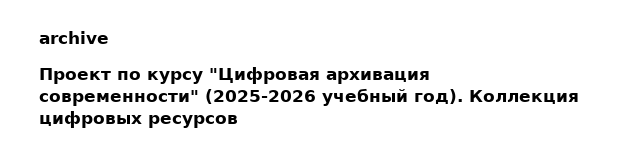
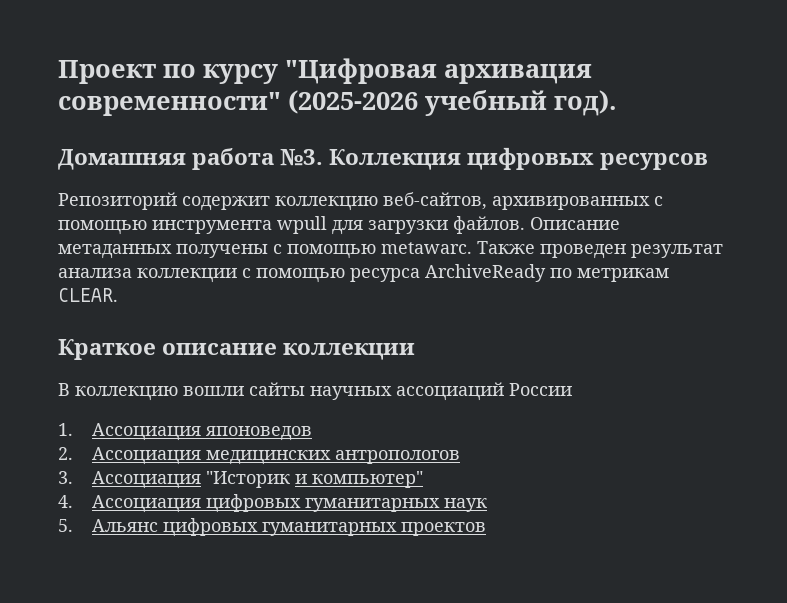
[39,31,109,44] archive // -> (58, 72) none
(463, 96) none -> [58,148,324,170] // Домашняя работа №3.
(238, 121) none -> [58,192,663,211] [58,216,620,235] [58,241,723,259] [58,264,669,283] [58,288,118,302] [58,339,416,360] [58,382,572,401] [58,423,312,441] [58,447,460,465] [58,471,423,489] [58,494,487,513] [58,518,486,537] // Репозиторий содержит коллекцию веб-сайтов, архивированных с помощью инструмента wpull для загрузки файлов. Описание метаданных получены с помощью metawarс. Также проведен результат анализа коллекции с помощью ресурса ArchiveReady по метрикам CLEAR. // Краткое описание коллекции // В коллекцию вошли сайты научных ассоциаций России // 1. Ассоциация японоведов // 2. Ассоциация медицинских антропологов // 3. Ассоциация "Историк и компьютер" // 4. Ассоциация цифровых гуманитарных наук // 5. Альянс цифровых гуманитарных проектов

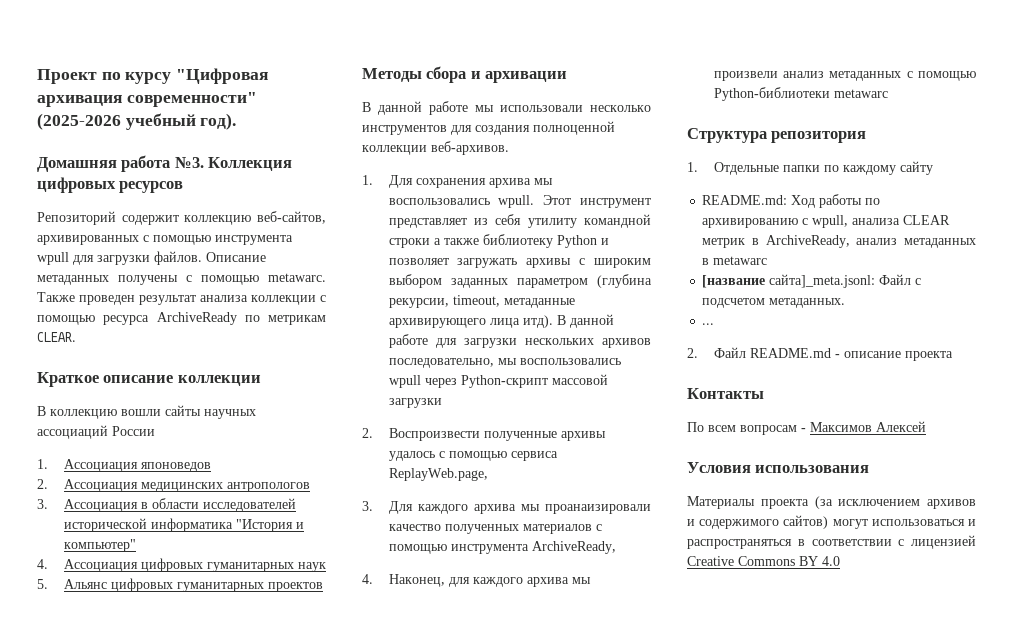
[205,471,290,488] "Историк -> [140,498,296,512] [63,518,293,532] в области исследователей исторической информатика "История
(486, 529) none -> [362,66,568,83] [362,101,651,115] [362,121,615,135] [362,141,509,155] [362,175,553,188] [388,195,651,208] [388,214,651,228] [388,234,609,248] [388,258,651,268] [388,274,652,288] [388,295,575,308] [388,314,614,328] [388,334,651,348] [388,358,621,368] [388,374,608,388] [388,398,442,408] [362,428,606,441] [388,451,558,461] [388,468,488,481] [362,501,651,514] [388,524,602,534] [388,541,616,554] [362,574,591,587] [713,71,976,81] [713,87,888,101] [687,128,867,143] [687,161,933,175] [702,194,881,208] [702,215,951,228] [702,235,976,248] [702,256,768,265] [702,274,922,288] [702,298,846,308] [702,323,715,325] [687,347,953,361] [687,388,764,399] [687,421,926,435] [687,462,870,473] [687,496,976,509] [687,515,976,529] [687,535,976,549] [687,556,840,566] // Методы сбора и архивации // В данной работе мы использовали несколько инструментов для создания полноценной коллекции веб-архивов. // 1. Для сохранения архива мы воспользовались wpull. Этот инструмент представляет из себя утилиту командной строки а также библиотеку Python и позволяет загружать архивы с широким выбором заданных параметром (глубина рекурсии, timeout, метаданные архивирующего лица итд). В данной работе для загрузки нескольких архивов последовательно, мы воспользовались wpull через Python-скрипт массовой загрузки // 2. Воспроизвести полученные архивы удалось с помощью сервиса ReplayWeb.page, // 3. Для каждого архива мы проанаизировали качество полученных материалов с помощью инструмента ArchiveReady, // 4. Наконец, для каждого архива мы произвели анализ метаданных с помощью Python-библиотеки metawarc // Структура репозитория // 1. Отдельные папки по каждому сайту // README.md: Ход работы по архивированию с wpull, анализа CLEAR метрик в ArchiveReady, анализ метаданных в metawarc // [название сайта]_meta.jsonl: Файл с подсчетом метаданных. // ... // 2. Файл README.md - описание проекта // Контакты // По всем вопросам - Максимов Алексей // Условия использования // Материалы проекта (за исключением архивов и содержимого сайтов) могут использоваться и распространяться в соответствии с лицензией Creative Commons BY 4.0

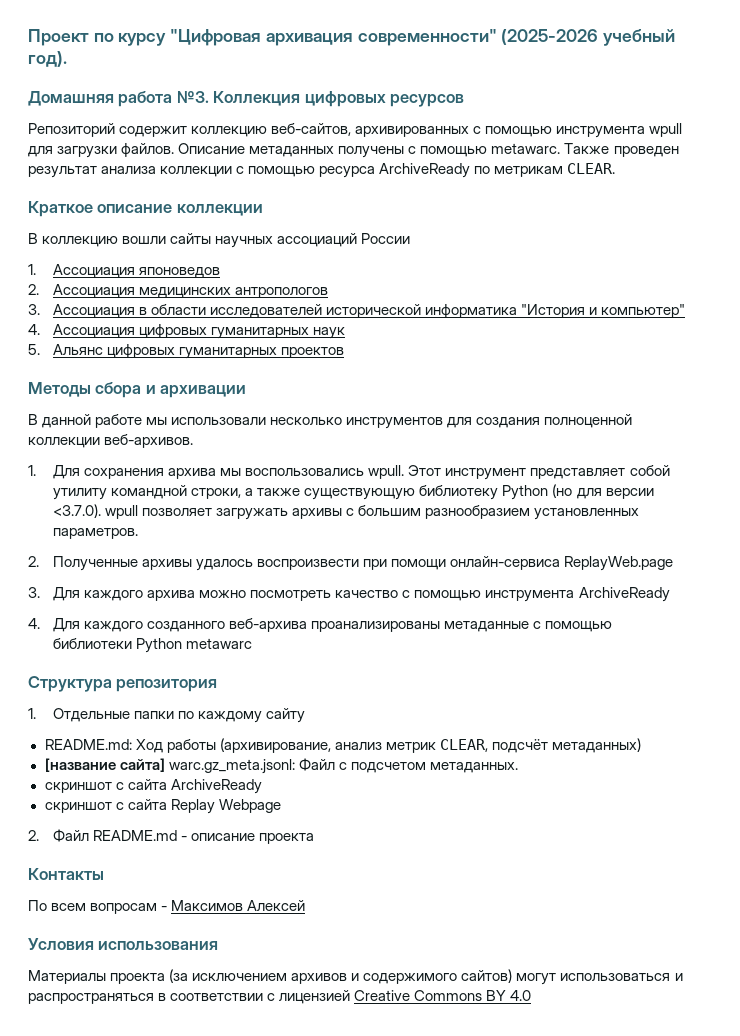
[473,214,522,225] из себя -> [629,465,670,476] собой
[388,238,430,248] строки -> [191,488,242,499] строки,
(479, 241) none -> [304,488,416,500] существующую
[600,238,609,245] [388,258,651,268] [388,274,652,288] [388,295,575,308] [388,314,614,328] [388,334,651,348] [388,358,621,368] [388,374,608,388] [388,398,442,408] [362,428,606,441] [388,451,558,461] [388,468,488,481] и позволяет загружать архивы с широким выбором заданных параметром (глубина рекурсии, timeout, метаданные архивирующего лица итд). В данной работе для загрузки нескольких архивов последовательно, мы воспользовались wpull через Python-скрипт массовой загрузки // 2. Воспроизвести полученные архивы удалось с помощью сервиса ReplayWeb.page, -> [552,484,654,499] [53,504,640,520] [53,528,139,539] [28,556,674,571] (но для версии <3.7.0). wpull позволяет загружать архивы с большим разнообразием установленных параметров. // 2. Полученные архивы удалось воспроизвести при помощи онлайн-сервиса ReplayWeb.page
[520,504,651,514] [388,524,602,534] [388,541,616,554] [362,574,591,587] [713,71,976,81] [713,87,830,101] мы проанаизировали качество полученных материалов с помощью инструмента ArchiveReady, // 4. Наконец, для каждого архива мы произвели анализ метаданных с помощью Python-библиотеки -> [199,587,670,602] [28,618,613,632] [53,638,183,653] можно посмотреть качество с помощью инструмента ArchiveReady // 4. Для каждого созданного веб-архива проанализированы метаданные с помощью библиотеки Python
[865,198,881,205] [702,215,951,228] [702,235,976,248] [702,256,768,265] по архивированию с wpull, анализа CLEAR метрик в ArchiveReady, анализ метаданных в metawarc -> [219,738,641,753] (архивирование, анализ метрик CLEAR, подсчёт метаданных)
[769,274,876,288] сайта]_meta.jsonl: -> [119,758,295,774] сайта] warc.gz_meta.jsonl:
[702,323,715,325] ... -> [44,779,262,794] [44,799,281,814] скриншот с сайта ArchiveReady // скриншот с сайта Replay Webpage

